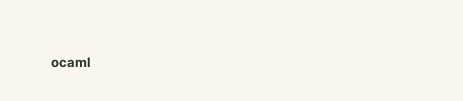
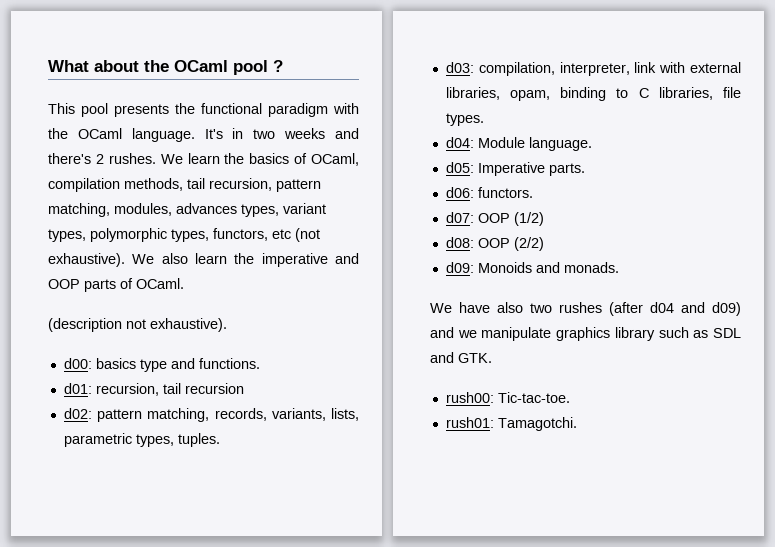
[51,57,90,68] ocaml -> [48,60,283,75] [48,103,359,117] [48,128,359,142] [48,153,359,166] [48,178,321,192] [48,203,326,217] [48,228,320,242] [48,253,359,267] [48,278,184,292] [48,318,227,332] [63,358,260,372] [63,383,244,396] [63,408,359,422] [63,433,220,447] [445,62,741,76] [445,87,741,101] [445,113,484,126] [445,137,592,151] [445,162,585,176] [445,187,533,198] [445,212,544,226] [445,237,544,251] [445,262,619,273] [430,302,741,316] [430,327,741,341] [430,352,492,363] [445,392,570,403] [445,417,577,431] What about the OCaml pool ? // This pool presents the functional paradigm with the OCaml language. It's in two weeks and there's 2 rushes. We learn the basics of OCaml, compilation methods, tail recursion, pattern matching, modules, advances types, variant types, polymorphic types, functors, etc (not exhaustive). We also learn the imperative and OOP parts of OCaml. // (description not exhaustive). // d00: basics type and functions. // d01: recursion, tail recursion // d02: pattern matching, records, variants, lists, parametric types, tuples. // d03: compilation, interpreter, link with external libraries, opam, binding to C libraries, file types. // d04: Module language. // d05: Imperative parts. // d06: functors. // d07: OOP (1/2) // d08: OOP (2/2) // d09: Monoids and monads. // We have also two rushes (after d04 and d09) and we manipulate graphics library such as SDL and GTK. // rush00: Tic-tac-toe. // rush01: Tamagotchi.

